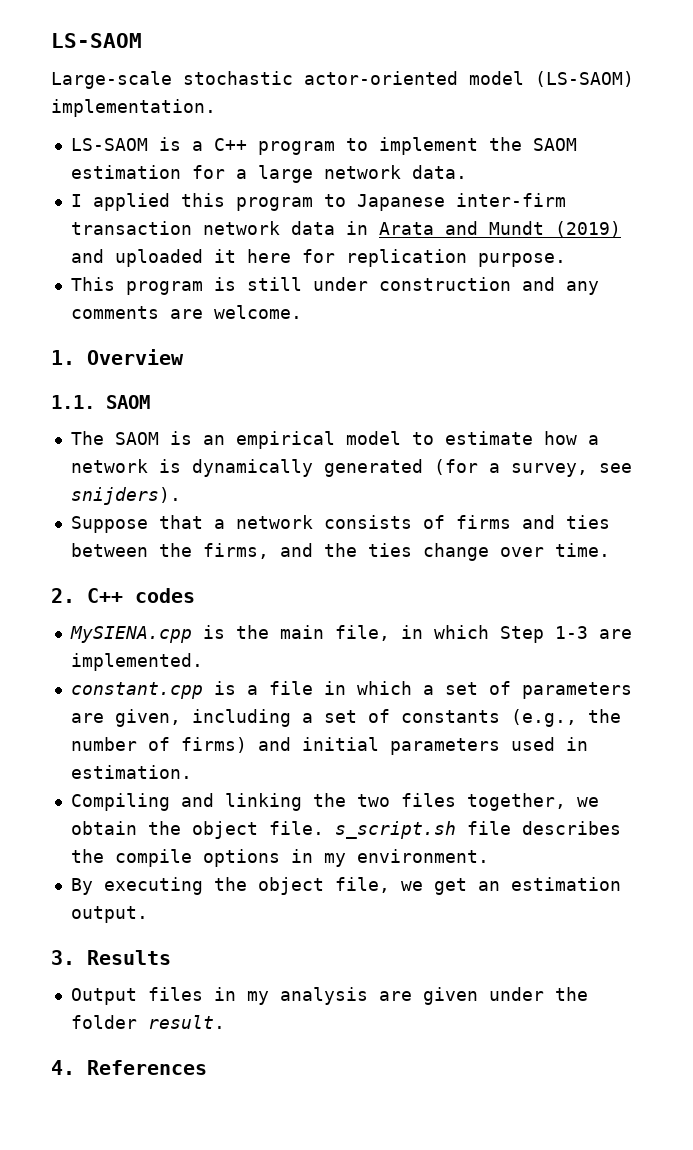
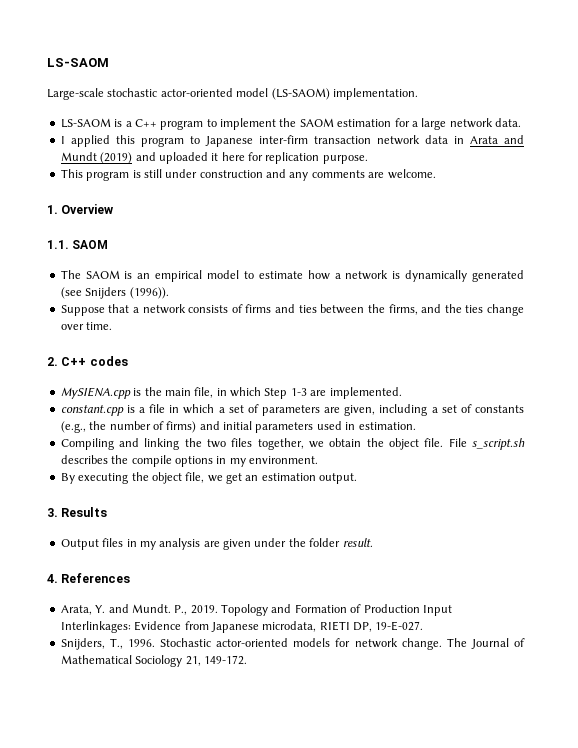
[433,459,632,477] [70,487,181,505] (for a survey, see snijders). -> [60,287,169,299] (see Snijders (1996)).
[334,821,511,839] s_script.sh file -> [448,438,526,450] File s_script.sh
(207, 1067) none -> [60,604,452,616] [60,621,424,633] [60,638,525,650] [60,655,247,667] // Arata, Y. and Mundt. P., 2019. Topology and Formation of Production Input Interlinkages: Evidence from Japanese microdata, RIETI DP, 19-E-027. // Snijders, T., 1996. Stochastic actor-oriented models for network change. The Journal of Mathematical Sociology 21, 149-172.

